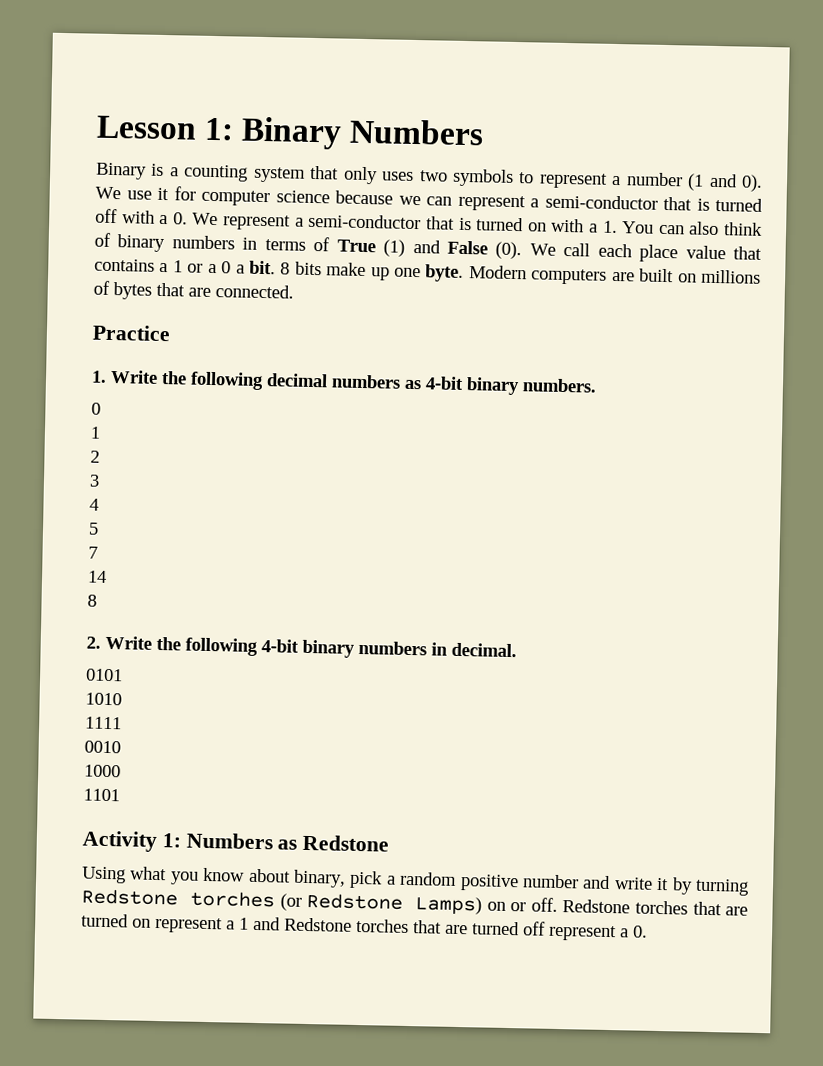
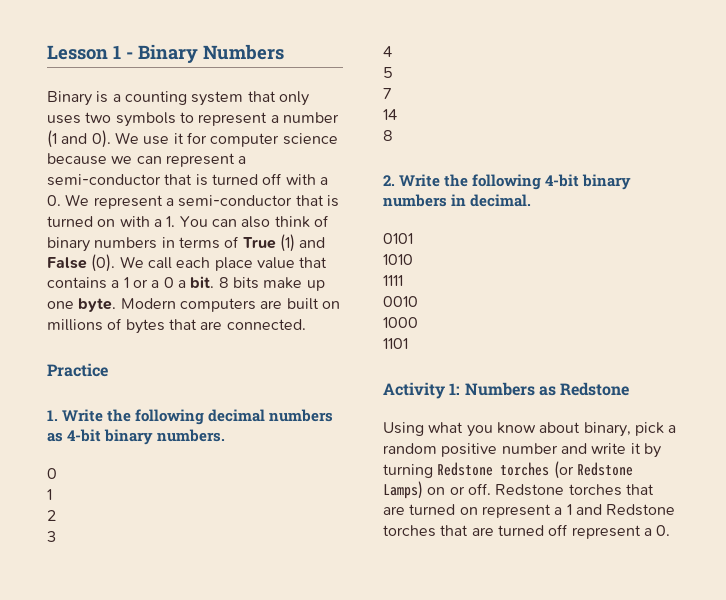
[204,117,235,141] 1: -> [113,45,133,59] 1 -

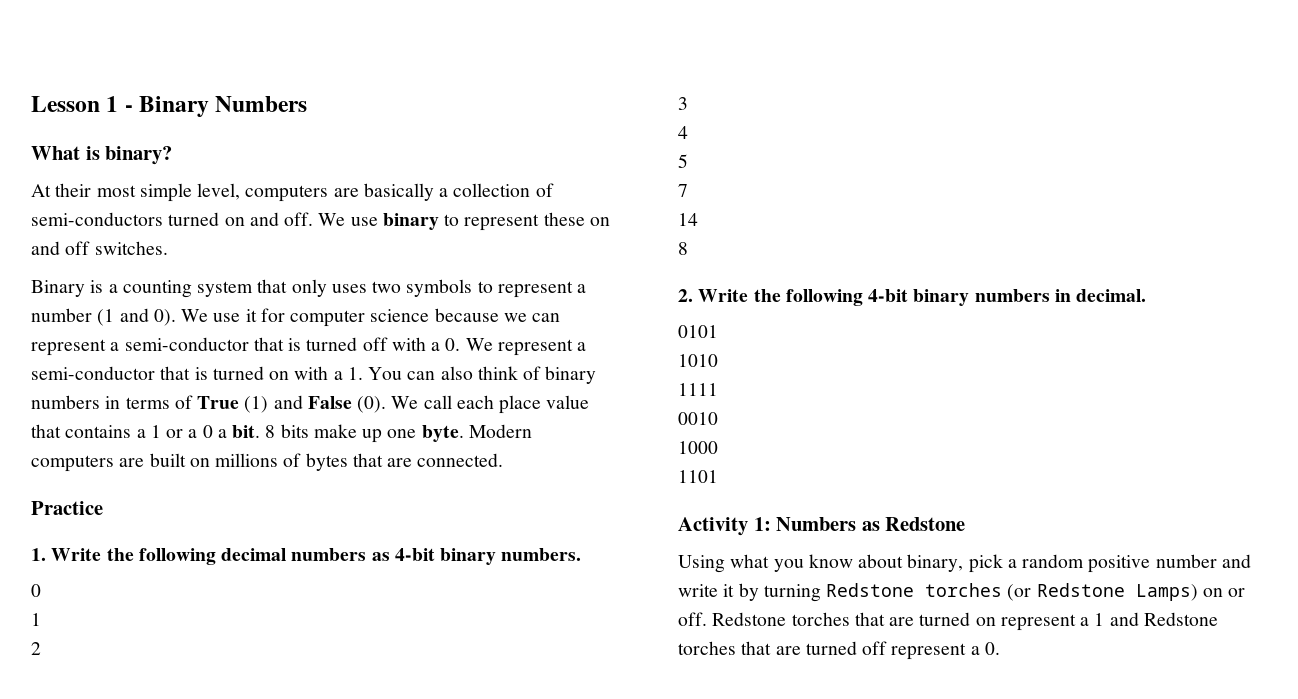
(284, 52) none -> [31,146,173,165] [31,183,554,202] [31,212,610,231] [31,241,168,255] // What is binary? // At their most simple level, computers are basically a collection of semi-conductors turned on and off. We use binary to represent these on and off switches.

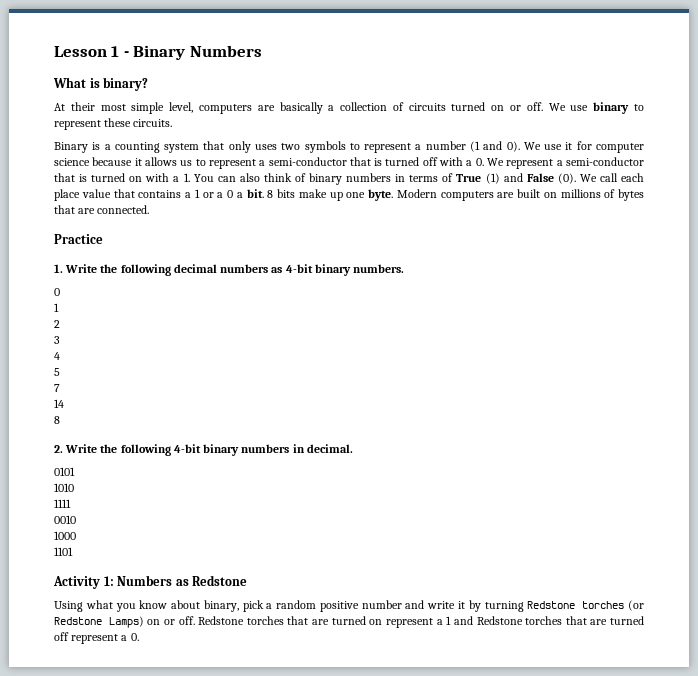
[31,212,279,226] semi-conductors turned on and -> [408,102,522,111] circuits turned on or
[589,217,610,226] [31,241,168,255] on and off switches. -> [133,119,173,127] circuits.
[503,313,561,322] we can -> [134,157,206,166] it allows us to

